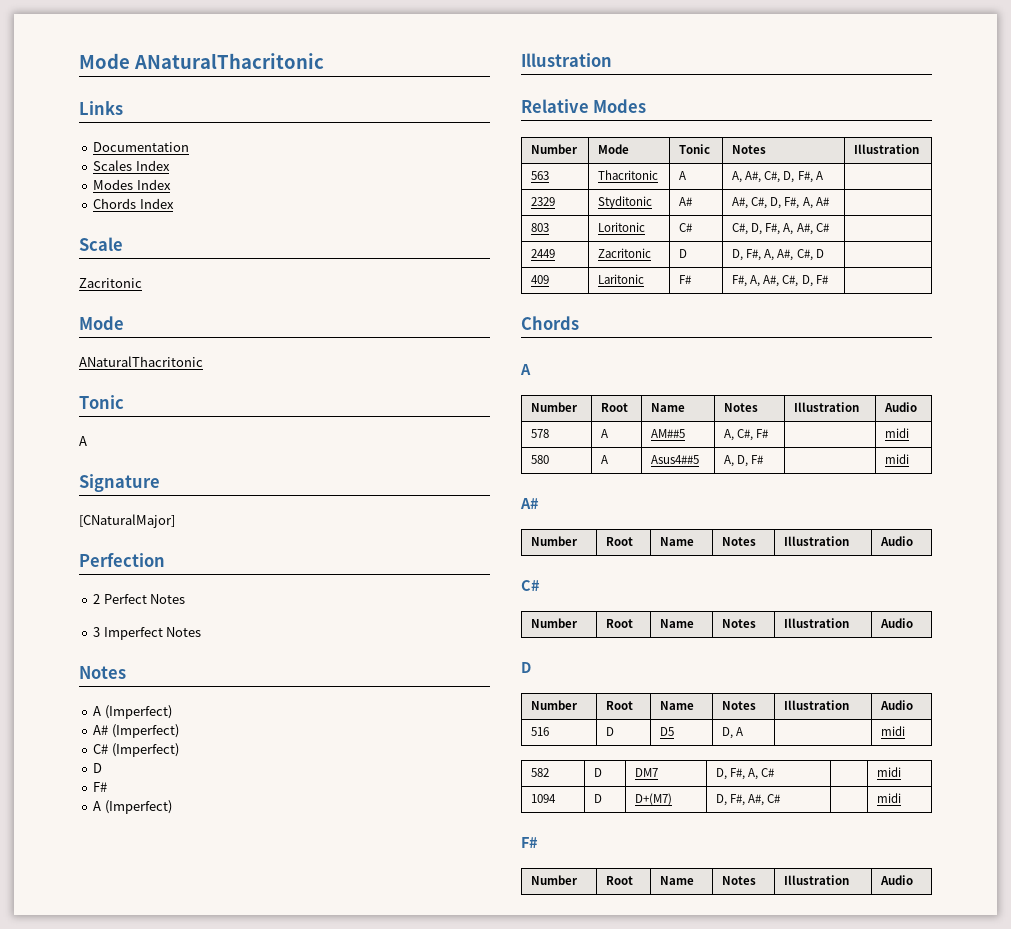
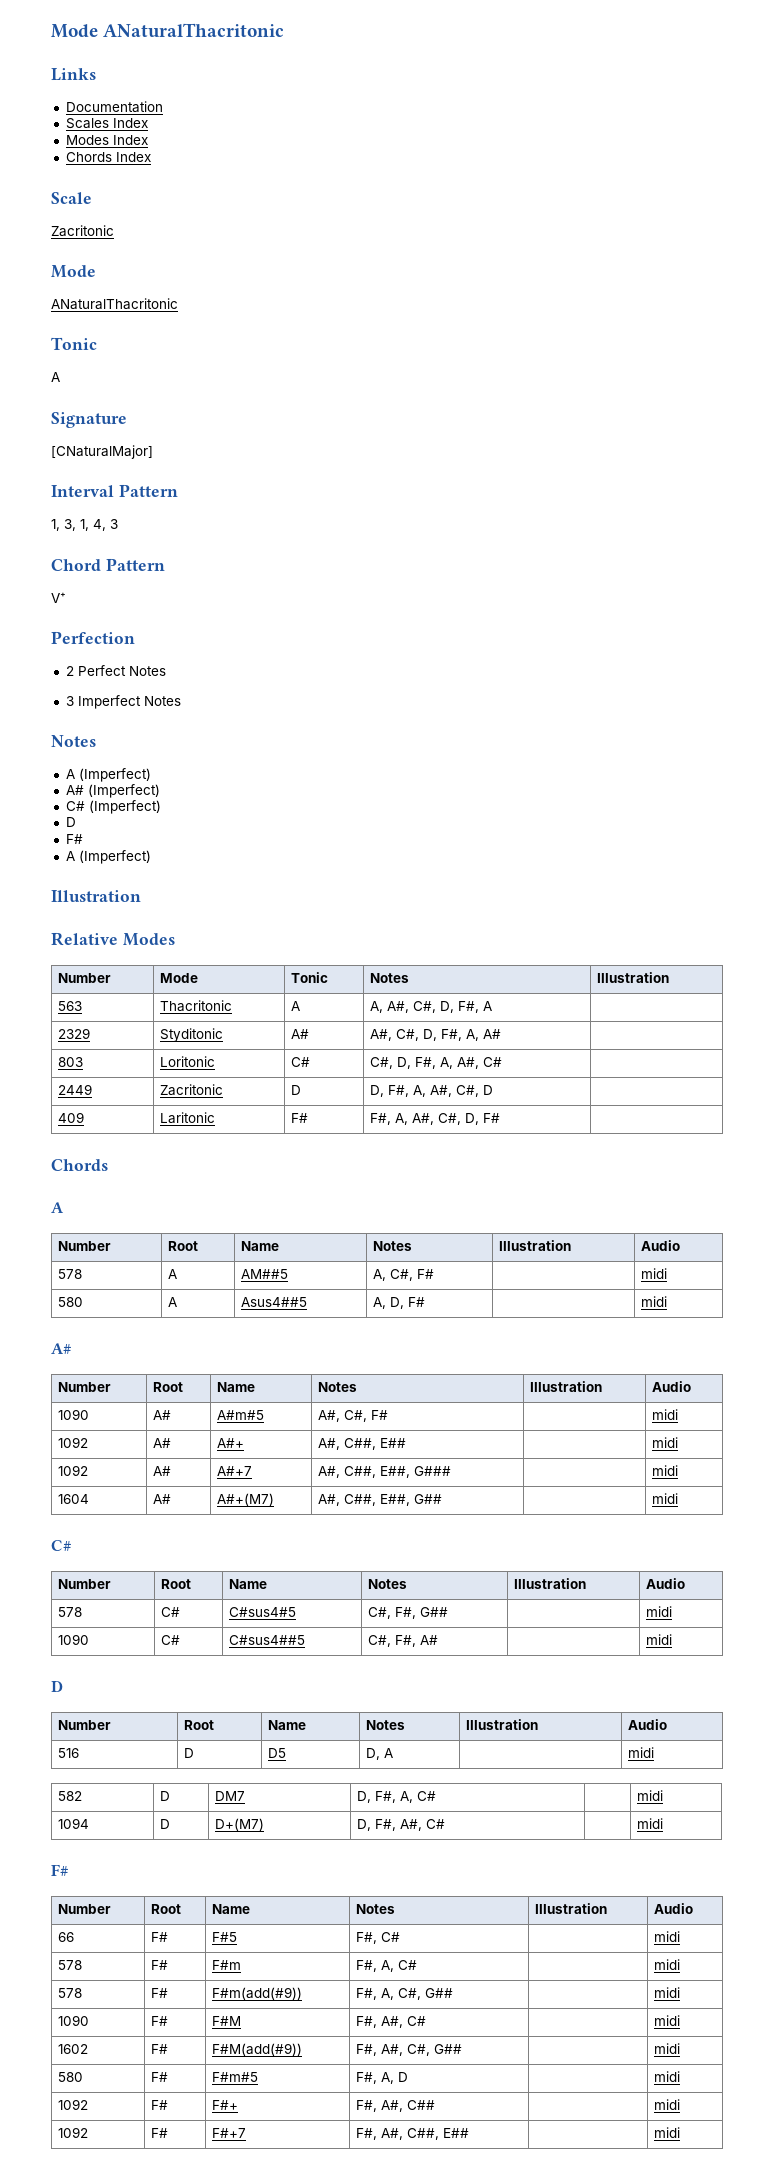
(175, 521) none -> [51,484,178,497] [51,519,118,531] [51,558,165,571] [51,592,66,603] // Interval Pattern // 1, 3, 1, 4, 3 // Chord Pattern // V⁺
(914, 541) none -> [57,1409,89,1420] [152,1410,171,1420] [216,1410,264,1420] [317,1410,388,1422] [651,1409,678,1420] [57,1437,88,1448] [152,1438,171,1448] [216,1438,244,1448] [317,1438,406,1450] [651,1437,678,1448] [57,1465,88,1476] [152,1466,171,1476] [216,1466,252,1476] [317,1466,451,1478] [651,1465,678,1476] [57,1494,89,1504] [152,1494,171,1504] [216,1493,274,1506] [317,1494,442,1506] [651,1493,678,1504] // 1090 | A# | A#m#5 | A#, C#, F# | | midi // 1092 | A# | A#+ | A#, C##, E## | | midi // 1092 | A# | A#+7 | A#, C##, E##, G### | | midi // 1604 | A# | A#+(M7) | A#, C##, E##, G## | | midi
(914, 623) none -> [57,1607,82,1617] [160,1607,180,1617] [228,1607,296,1617] [367,1607,448,1619] [645,1606,672,1617] [57,1634,89,1645] [160,1635,180,1645] [228,1635,305,1645] [367,1635,438,1647] [645,1634,672,1645] // 578 | C# | C#sus4#5 | C#, F#, G## | | midi // 1090 | C# | C#sus4##5 | C#, F#, A# | | midi
(914, 880) none -> [57,1932,74,1942] [150,1932,168,1942] [211,1932,237,1942] [355,1932,400,1944] [653,1931,680,1942] [57,1960,82,1970] [150,1960,168,1970] [211,1960,241,1970] [355,1960,417,1972] [653,1959,680,1970] [57,1988,82,1998] [150,1988,168,1998] [211,1987,302,2000] [355,1988,453,2000] [653,1987,680,1998] [57,2015,89,2026] [150,2016,168,2026] [211,2016,241,2026] [355,2016,426,2028] [653,2015,680,2026] [57,2044,88,2054] [150,2044,168,2054] [211,2043,302,2056] [355,2044,462,2056] [653,2043,680,2054] [57,2072,83,2082] [150,2072,168,2082] [211,2072,258,2082] [355,2072,408,2084] [653,2071,680,2082] [57,2099,88,2110] [150,2100,168,2110] [211,2100,238,2110] [355,2100,435,2112] [653,2099,680,2110] [57,2127,88,2138] [150,2128,168,2138] [211,2128,246,2138] [355,2128,469,2140] [653,2127,680,2138] // 66 | F# | F#5 | F#, C# | | midi // 578 | F# | F#m | F#, A, C# | | midi // 578 | F# | F#m(add(#9)) | F#, A, C#, G## | | midi // 1090 | F# | F#M | F#, A#, C# | | midi // 1602 | F# | F#M(add(#9)) | F#, A#, C#, G## | | midi // 580 | F# | F#m#5 | F#, A, D | | midi // 1092 | F# | F#+ | F#, A#, C## | | midi // 1092 | F# | F#+7 | F#, A#, C##, E## | | midi

